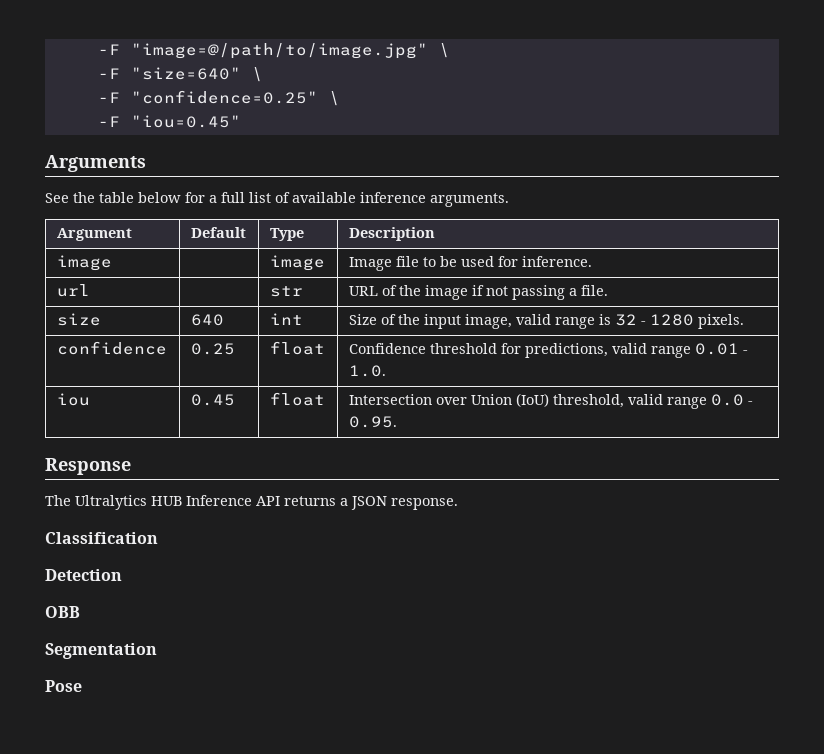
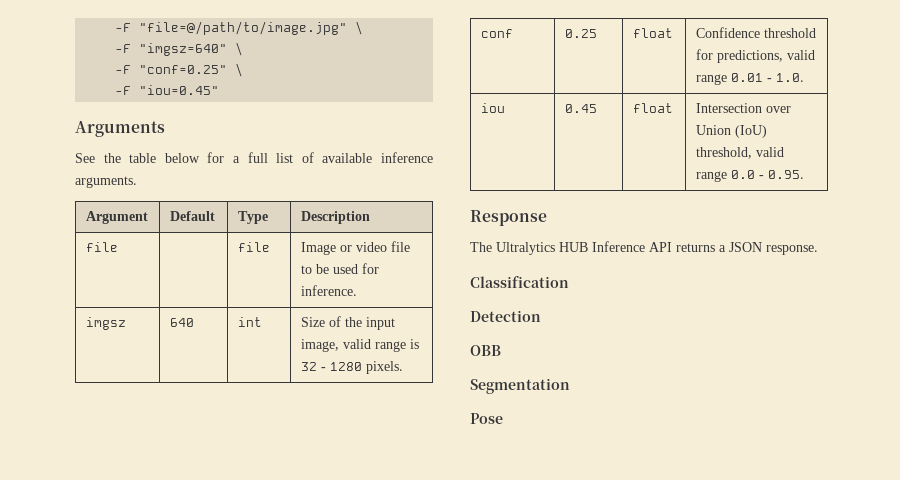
[97,43,450,59] [97,67,263,82] [97,90,318,104] -F "image=@/path/to/image.jpg" \ // -F "size=640" \ // -F "confidence=0.25" -> [115,21,364,35] [115,42,244,56] [115,65,228,74] -F "file=@/path/to/image.jpg" \ // -F "imgsz=640" \ // -F "conf=0.25"
[56,255,112,271] [269,255,325,271] image | | image -> [85,242,118,252] [237,242,270,252] file | | file
(392, 264) none -> [339,242,387,252] or video
[56,284,90,297] [269,286,303,297] [348,285,608,300] [56,313,101,326] url | | str | URL of the image if not passing a file. // size -> [85,317,126,330] imgsz
[56,341,167,355] confidence -> [480,29,513,38] conf

